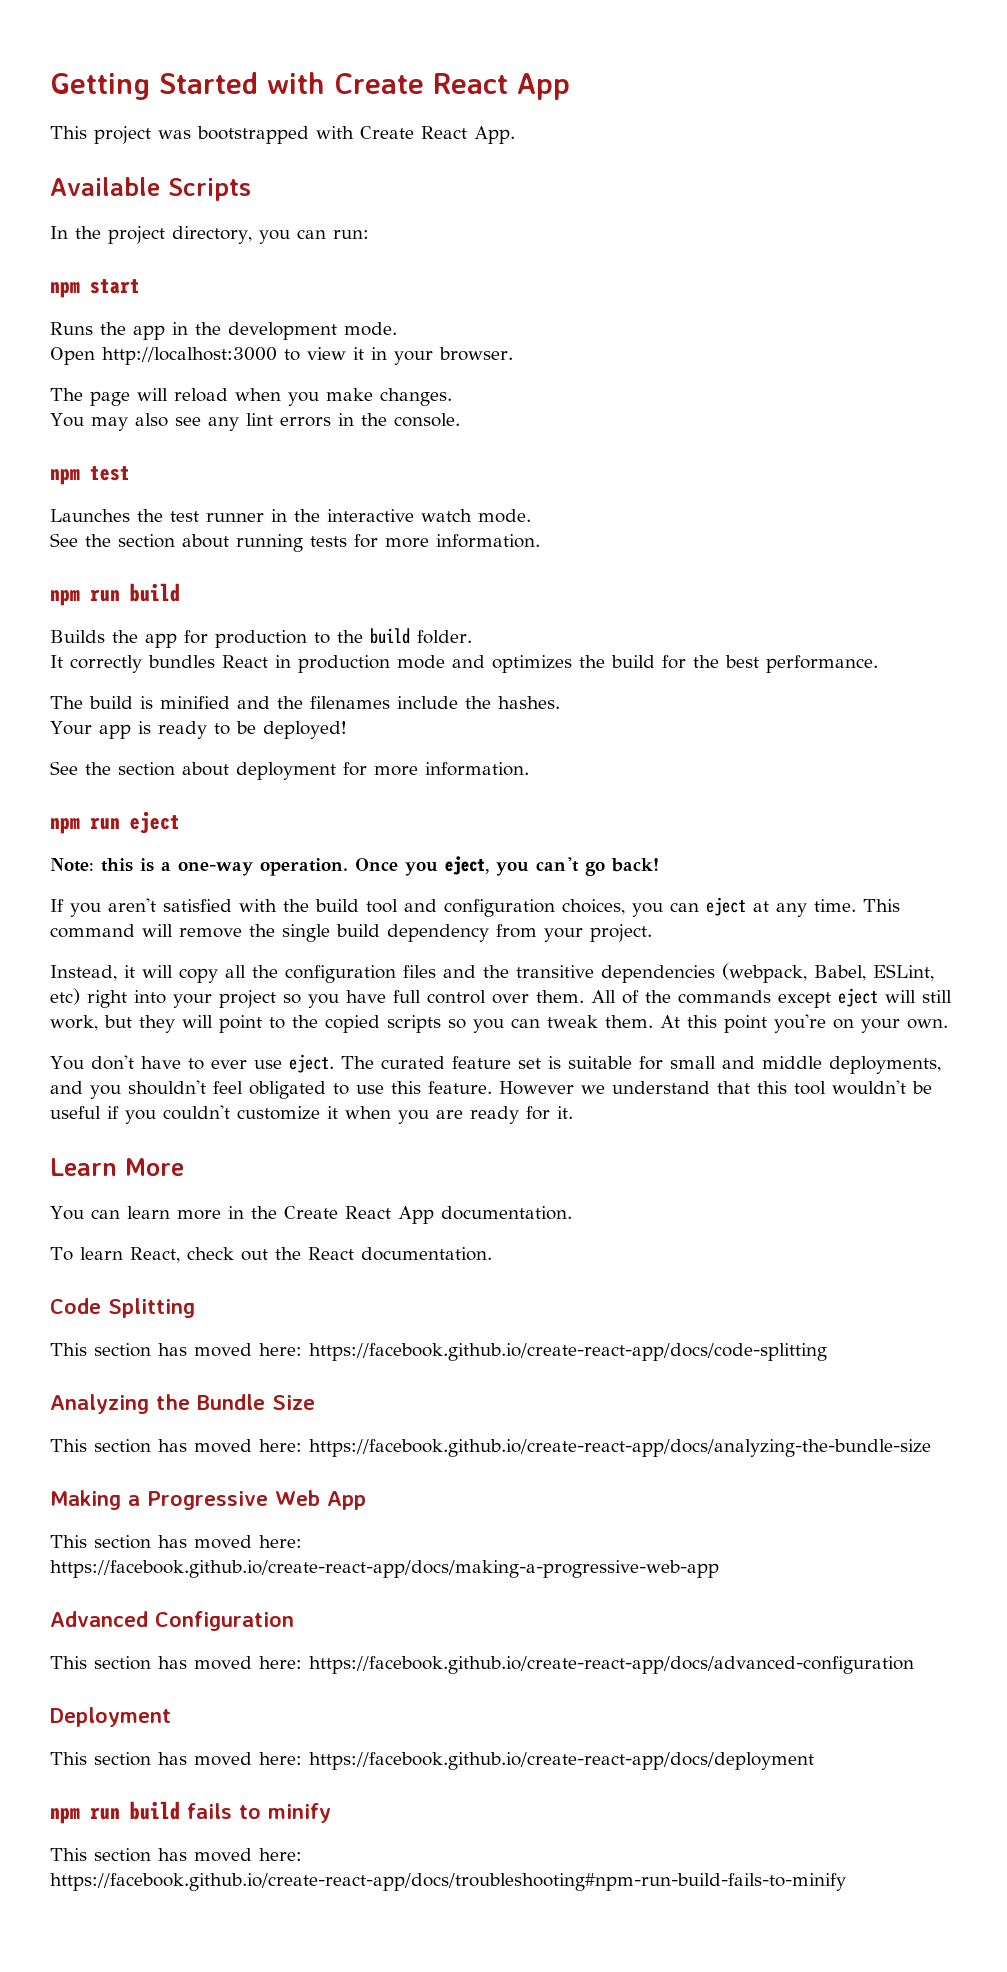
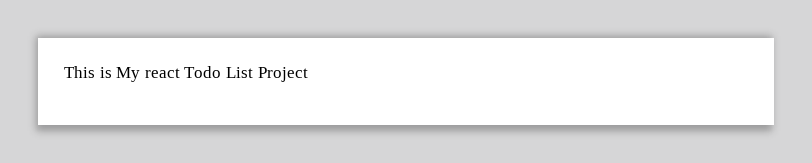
[50,72,570,100] [50,126,515,144] [50,177,251,201] [50,226,369,244] [50,279,140,298] [50,322,397,340] [50,347,513,365] [50,388,452,406] [50,413,460,431] [50,466,130,485] [50,509,531,523] [50,533,540,552] [50,583,180,606] [50,628,472,648] [50,655,878,673] [50,696,560,709] [50,721,347,739] [50,761,529,780] [50,811,180,834] [50,856,659,876] [50,897,900,917] [50,924,652,942] [50,963,934,983] [50,988,952,1008] [50,1014,948,1033] [50,1054,941,1074] [50,1080,932,1099] [50,1105,573,1124] [50,1158,184,1176] [50,1206,572,1224] [50,1247,492,1263] [50,1298,195,1318] [50,1343,827,1361] [50,1394,315,1414] [50,1439,931,1457] [50,1490,366,1510] [50,1535,302,1549] [50,1560,719,1578] [50,1611,294,1631] [50,1656,914,1674] [50,1707,171,1727] [50,1752,814,1770] [50,1801,331,1824] [50,1848,302,1862] [50,1873,846,1891] Getting Started with Create React App // This project was bootstrapped with Create React App. // Available Scripts // In the project directory, you can run: // npm start // Runs the app in the development mode. // Open http://localhost:3000 to view it in your browser. // The page will reload when you make changes. // You may also see any lint errors in the console. // npm test // Launches the test runner in the interactive watch mode. // See the section about running tests for more information. // npm run build // Builds the app for production to the build folder. // It correctly bundles React in production mode and optimizes the build for the best performance. // The build is minified and the filenames include the hashes. // Your app is ready to be deployed! // See the section about deployment for more information. // npm run eject // Note: this is a one-way operation. Once you eject, you can't go back! // If you aren't satisfied with the build tool and configuration choices, you can eject at any time. This command will remove the single build dependency from your project. // Instead, it will copy all the configuration files and the transitive dependencies (webpack, Babel, ESLint, etc) right into your project so you have full control over them. All of the commands except eject will still work, but they will point to the copied scripts so you can tweak them. At this point you're on your own. // You don't have to ever use eject. The curated feature set is suitable for small and middle deployments, and you shouldn't feel obligated to use this feature. However we understand that this tool wouldn't be useful if you couldn't customize it when you are ready for it. // Learn More // You can learn more in the Create React App documentation. // To learn React, check out the React documentation. // Code Splitting // This section has moved here: https://facebook.github.io/create-react-app/docs/code-splitting // Analyzing the Bundle Size // This section has moved here: https://facebook.github.io/create-react-app/docs/analyzing-the-bundle-size // Making a Progressive Web App // This section has moved here: https://facebook.github.io/create-react-app/docs/making-a-progressive-web-app // Advanced Configuration // This section has moved here: https://facebook.github.io/create-react-app/docs/advanced-configuration // Deployment // This section has moved here: https://facebook.github.io/create-react-app/docs/deployment // npm run build fails to minify // This section has moved here: https://facebook.github.io/create-react-app/docs/troubleshooting#npm-run-build-fails-to-minify -> [64,66,308,82] This is My react Todo List Project

